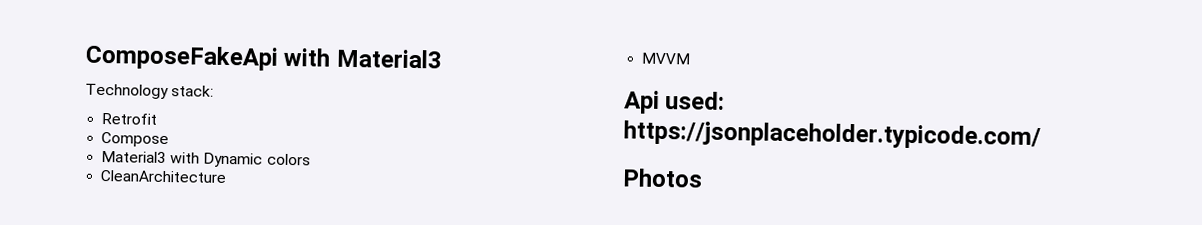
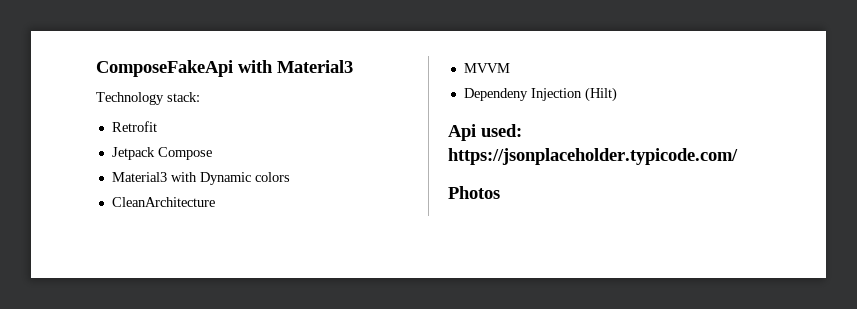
(158, 118) none -> [111,147,155,160] Jetpack
(691, 58) none -> [463,87,617,102] // Dependeny Injection (Hilt)

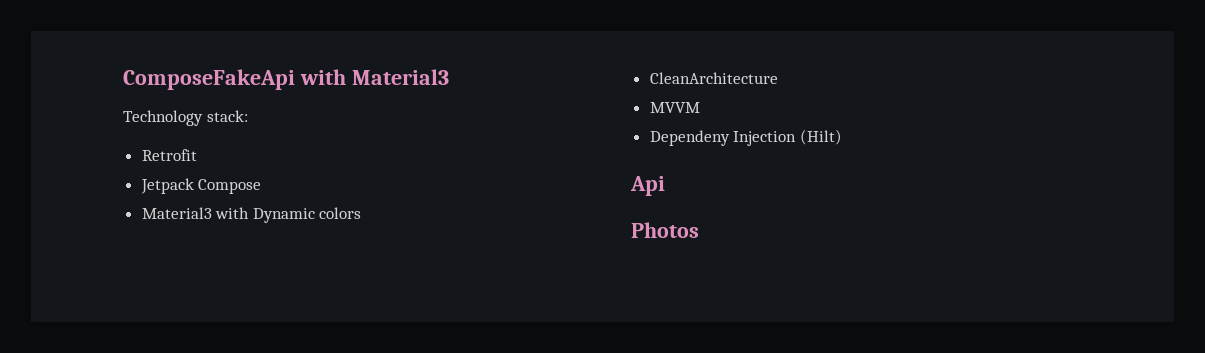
[481,124,522,137] [448,148,738,165] used: https://jsonplaceholder.typicode.com/ -> (665, 186) none

